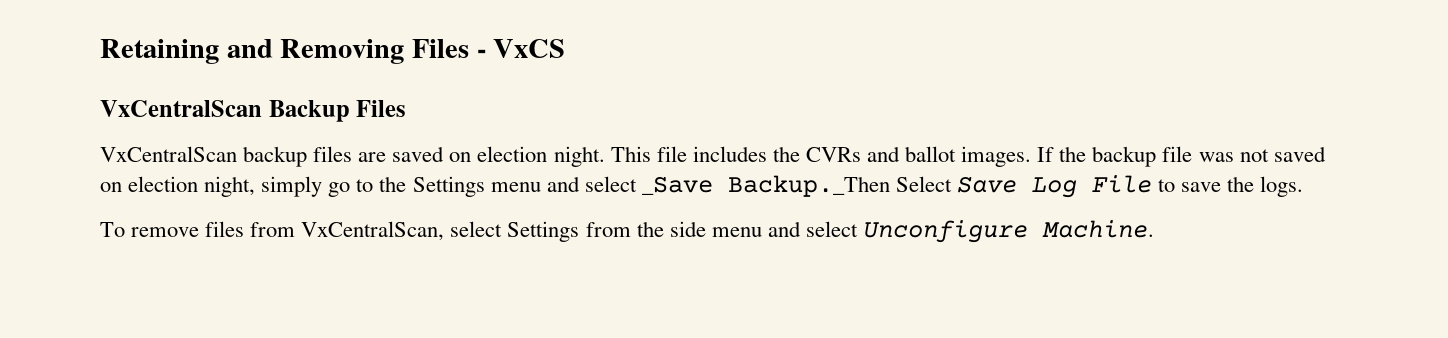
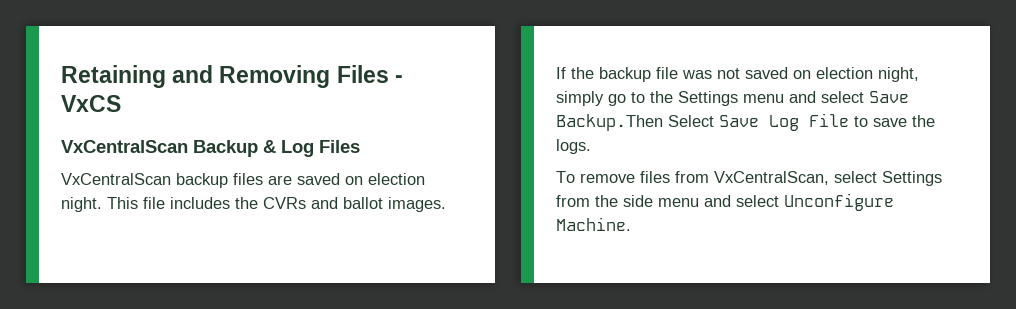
(350, 111) none -> [263,140,314,157] & Log
[641,175,890,197] _Save Backup._Then -> [869,91,909,103] [556,114,663,131] Save Backup.Then

